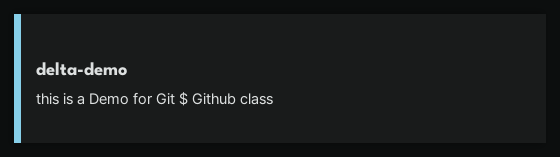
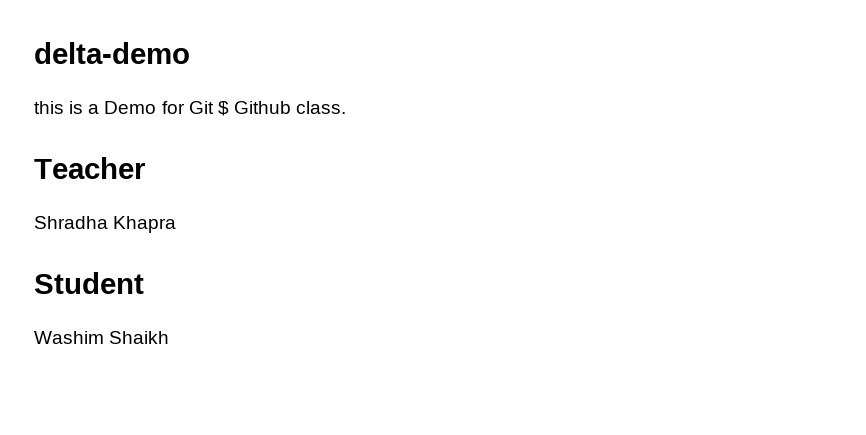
[240,93,274,105] class -> [296,101,347,114] [34,157,146,179] [34,216,177,233] [34,272,144,294] [34,331,170,344] class. // Teacher // Shradha Khapra // Student // Washim Shaikh

